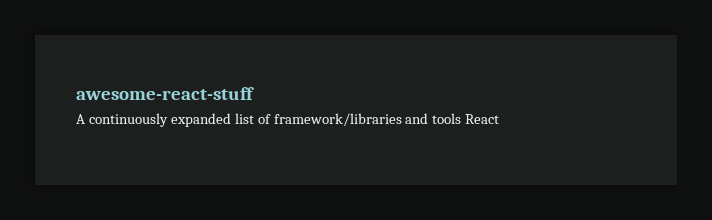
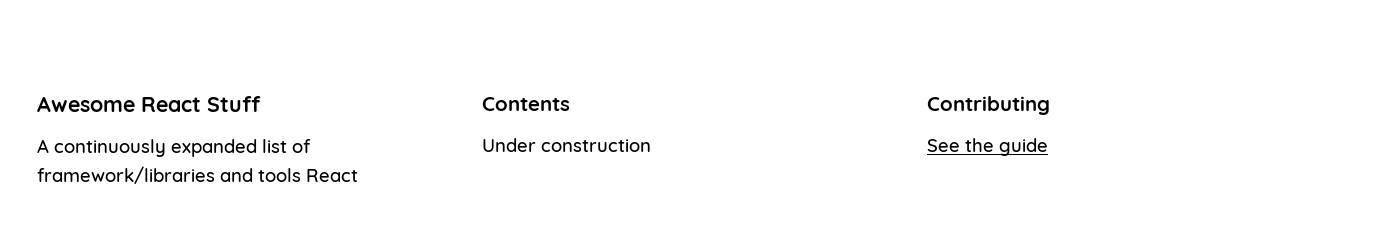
[76,87,254,100] awesome-react-stuff -> [37,96,261,112] Awesome React Stuff
(500, 119) none -> [482,97,570,111] [482,138,651,152] [927,96,1050,115] [927,138,1048,156] // Contents // Under construction // Contributing // See the guide

